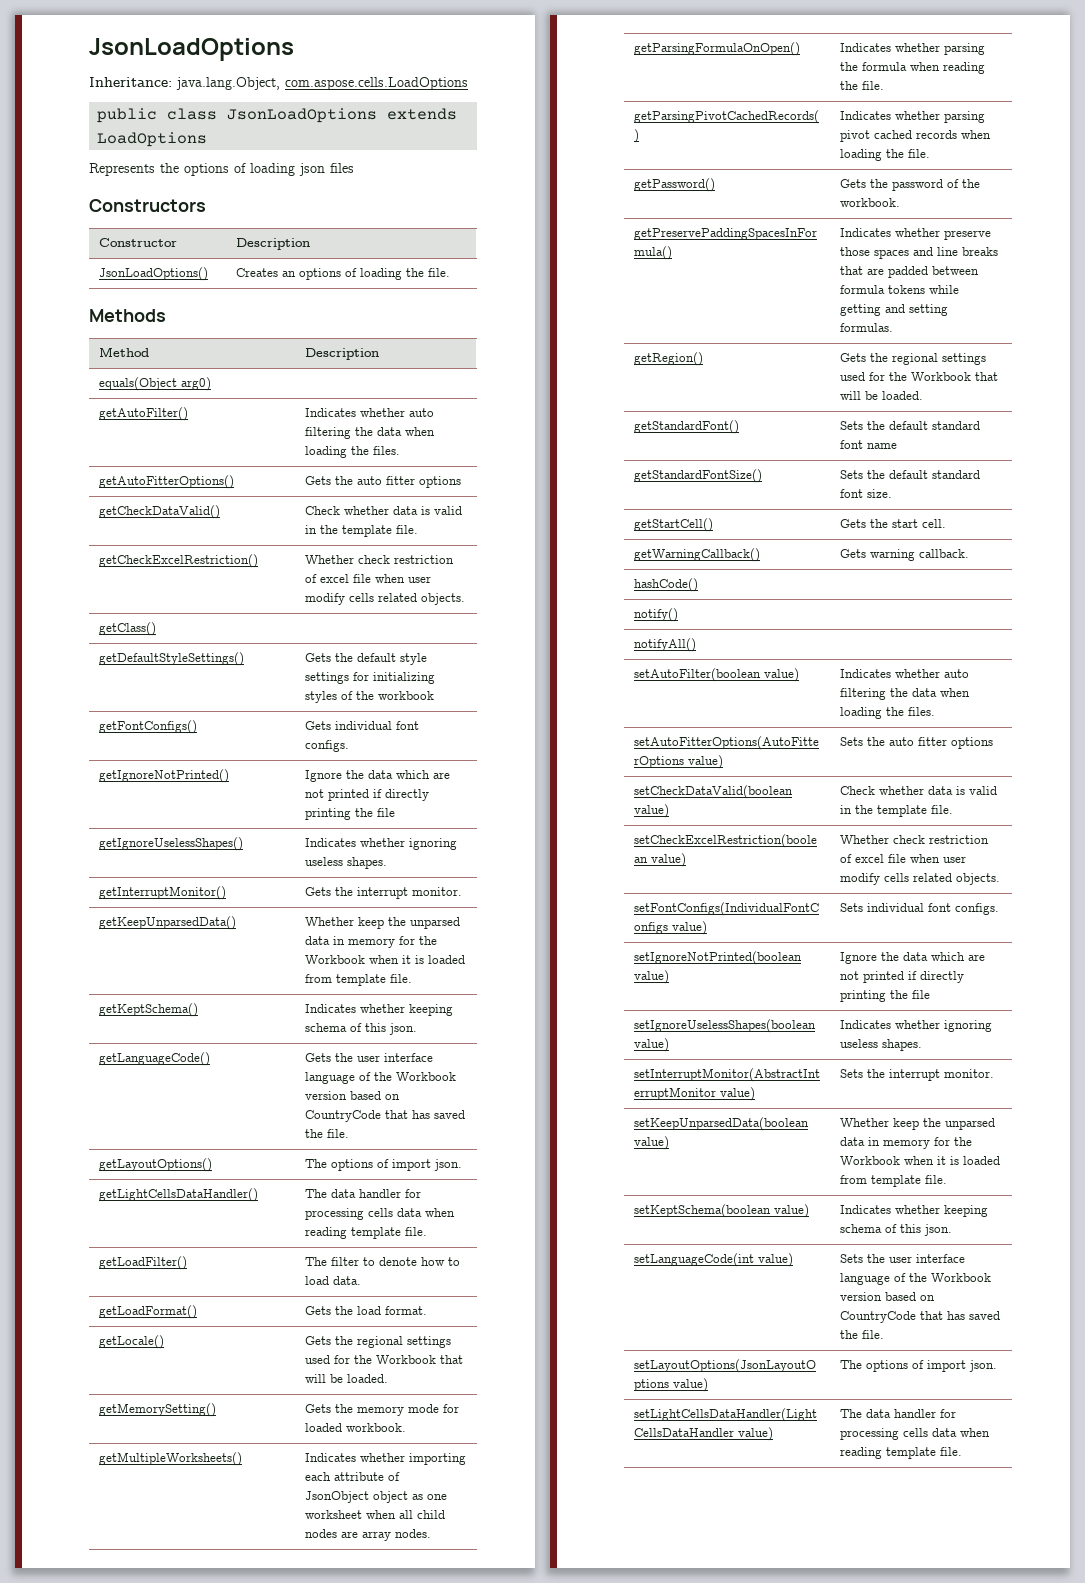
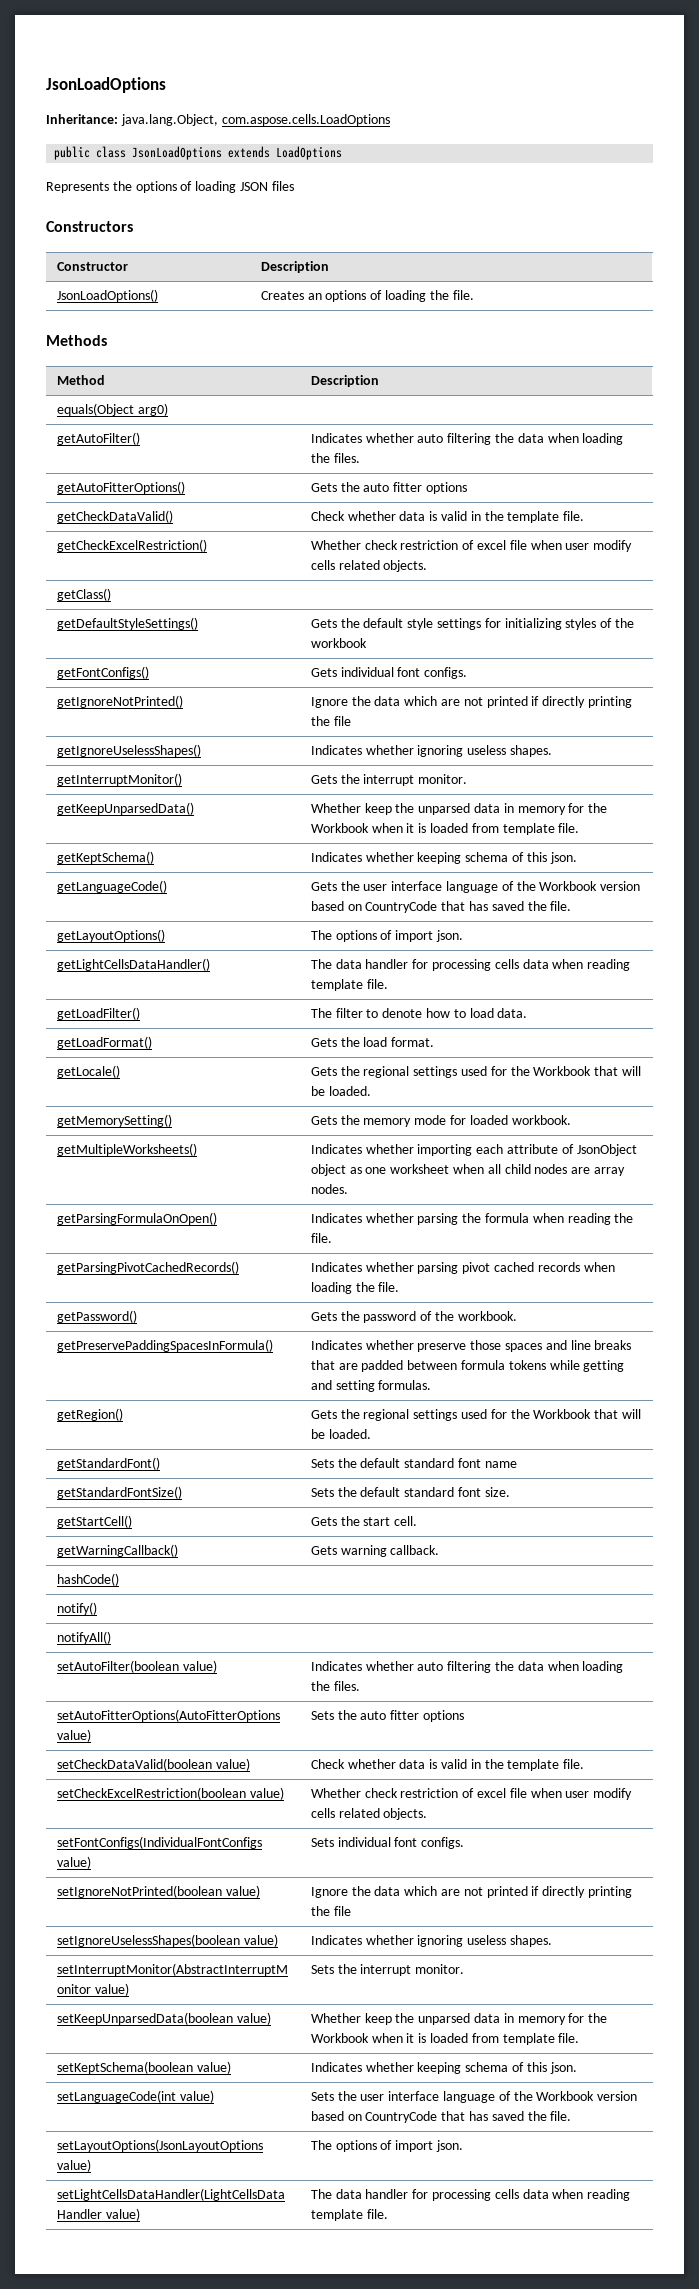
[299,163,325,176] json -> [239,182,268,191] JSON

